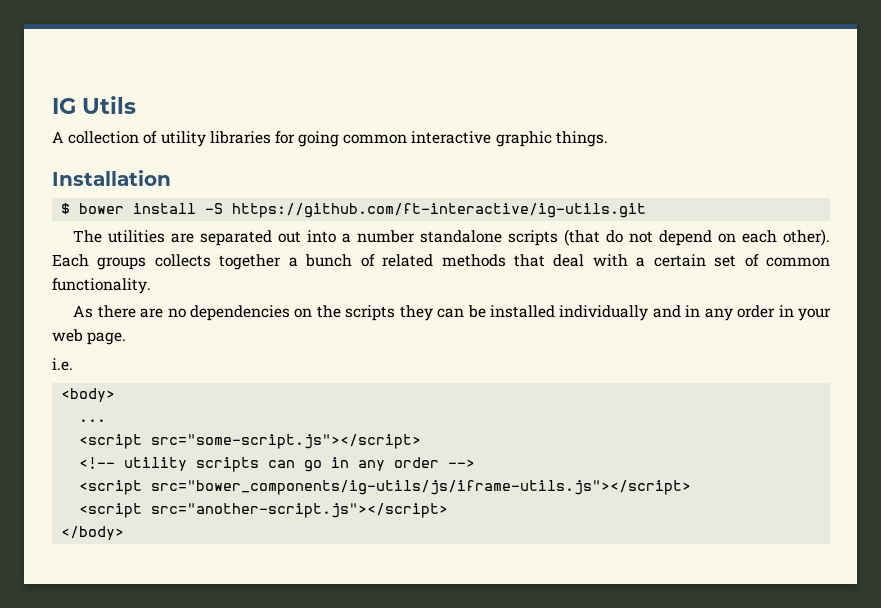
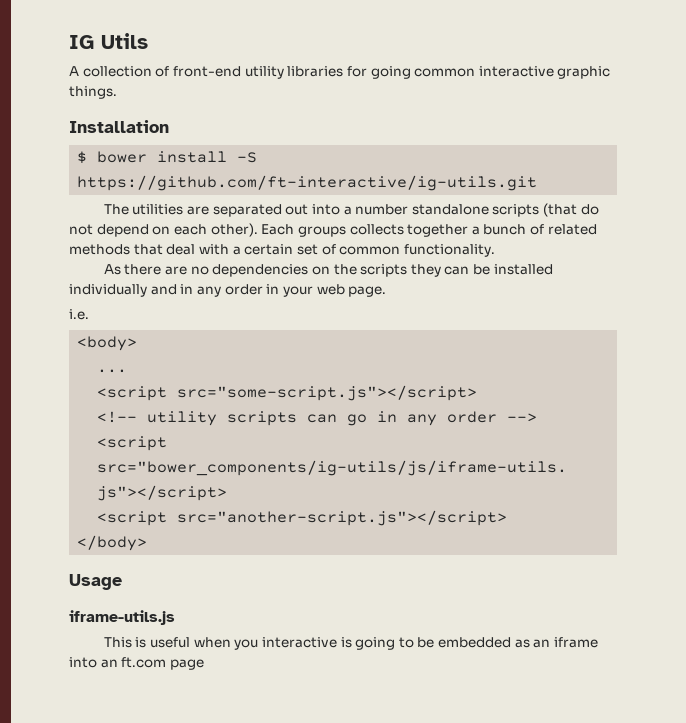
(158, 137) none -> [172,66,241,77] front-end
(125, 533) none -> [69,574,122,590] [69,610,175,625] [103,637,599,650] [69,657,204,670] // Usage // iframe-utils.js // This is useful when you interactive is going to be embedded as an iframe into an ft.com page

